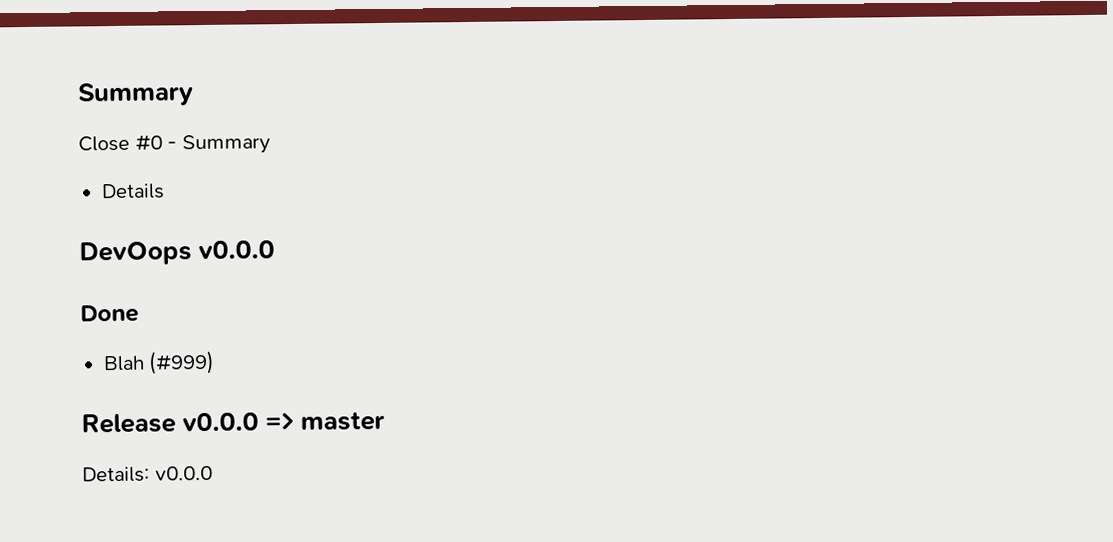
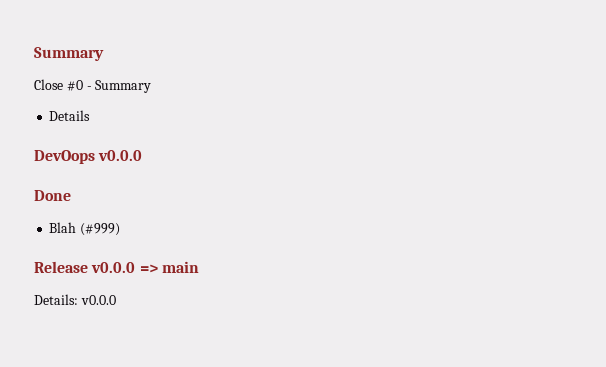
[300,411,386,431] master -> [161,261,199,273] main

